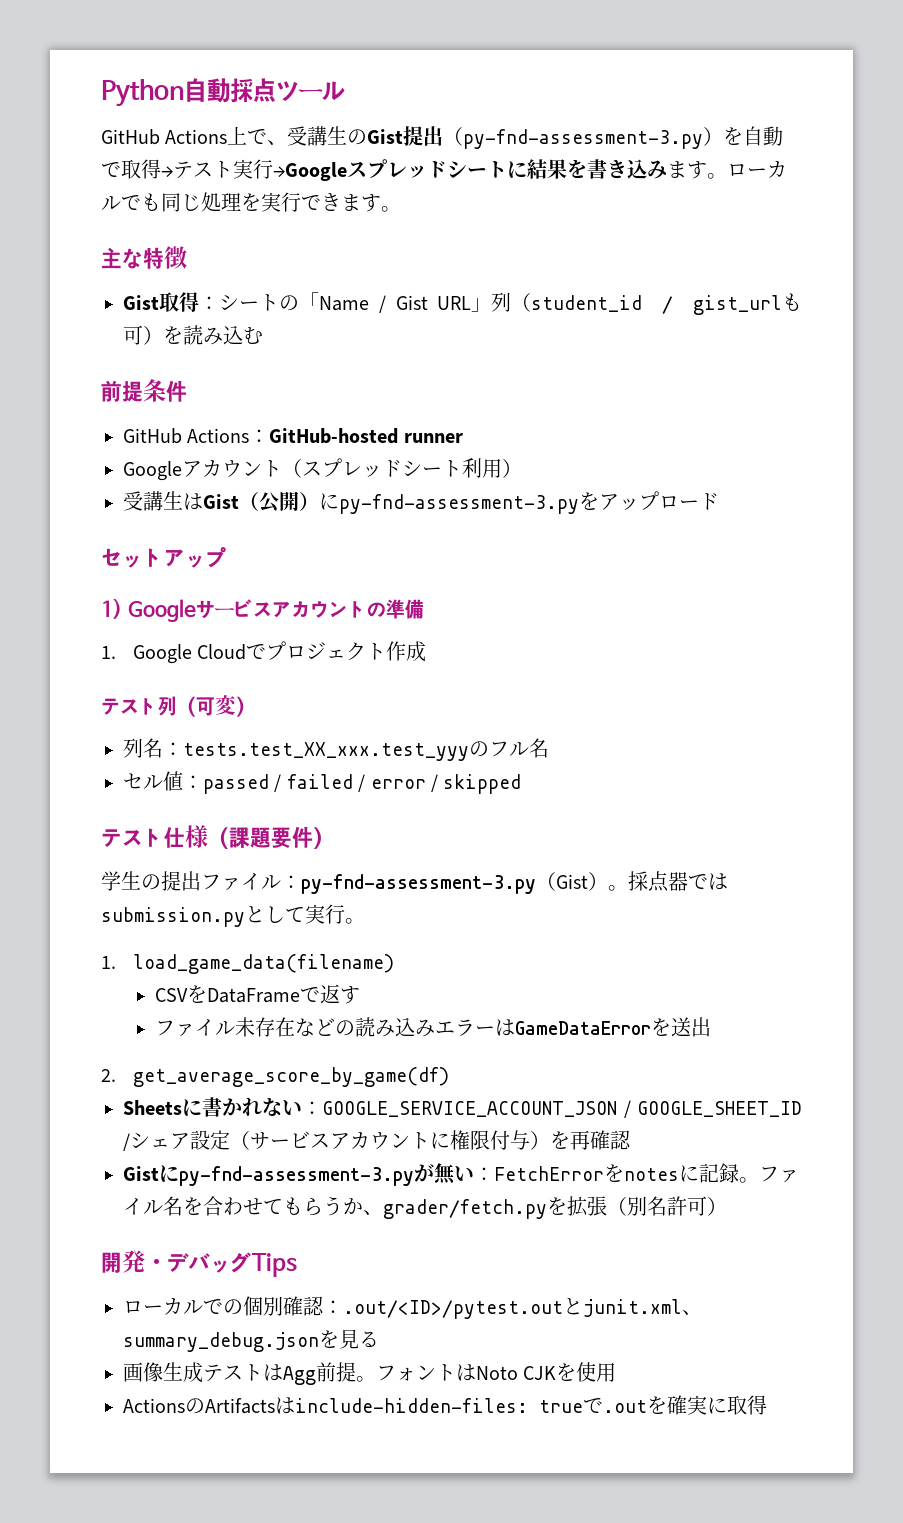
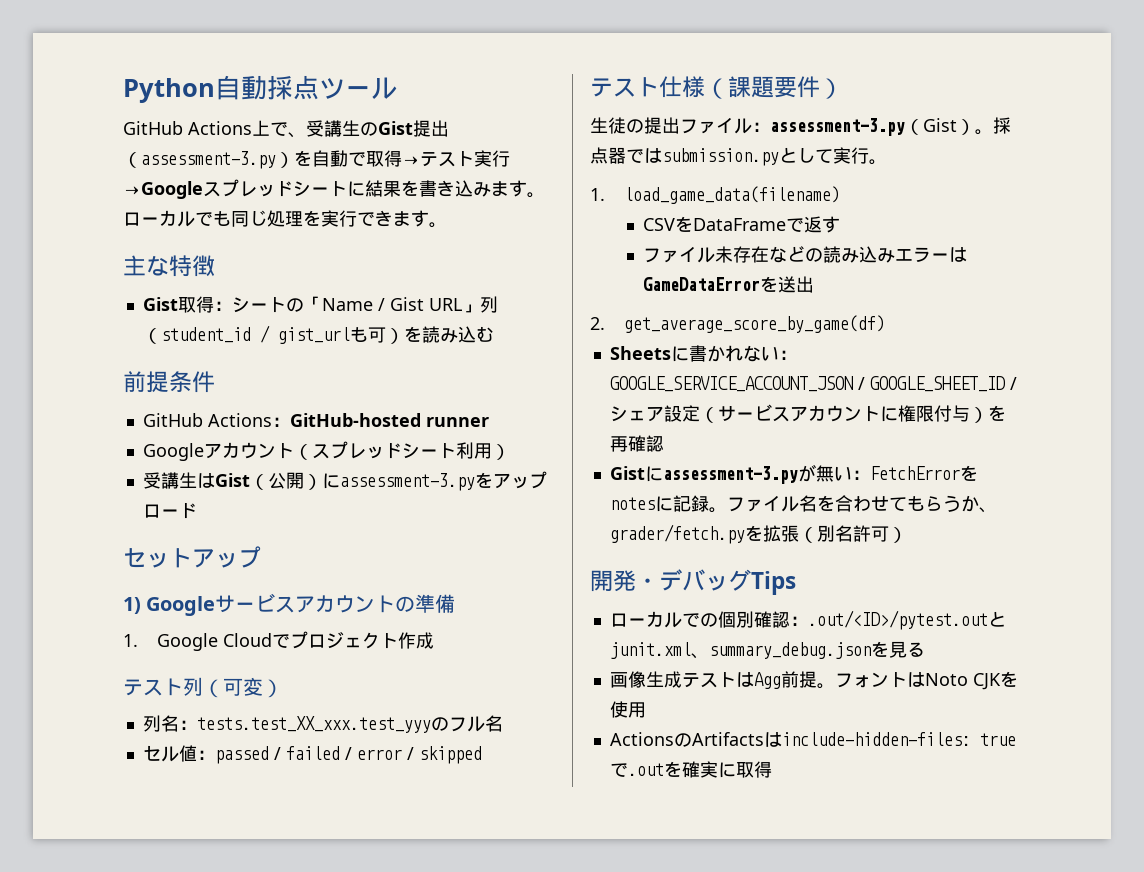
[463,129,704,149] py-fnd-assessment-3.py -> [141,151,276,169] assessment-3.py
[339,494,579,514] py-fnd-assessment-3.py -> [339,473,475,491] assessment-3.py
[101,871,141,891] 学生 -> [590,117,626,134] 生徒
[301,874,536,894] py-fnd-assessment-3.py -> [770,118,905,136] assessment-3.py
[179,1166,414,1186] py-fnd-assessment-3.py -> [662,466,798,484] assessment-3.py

